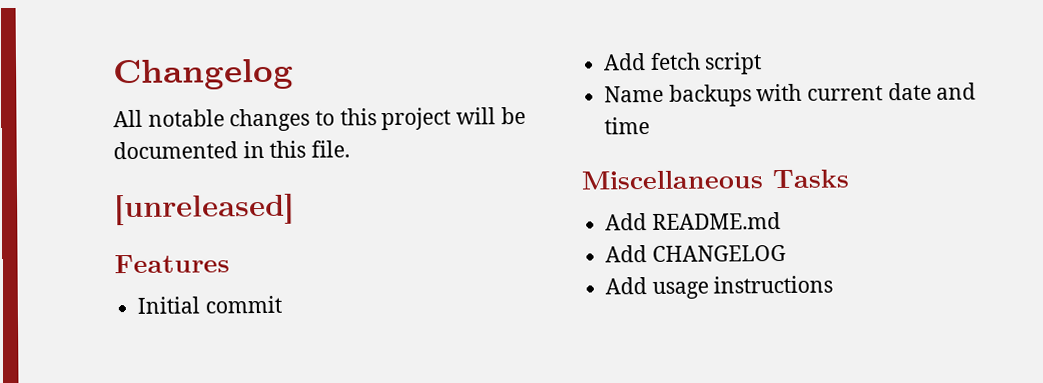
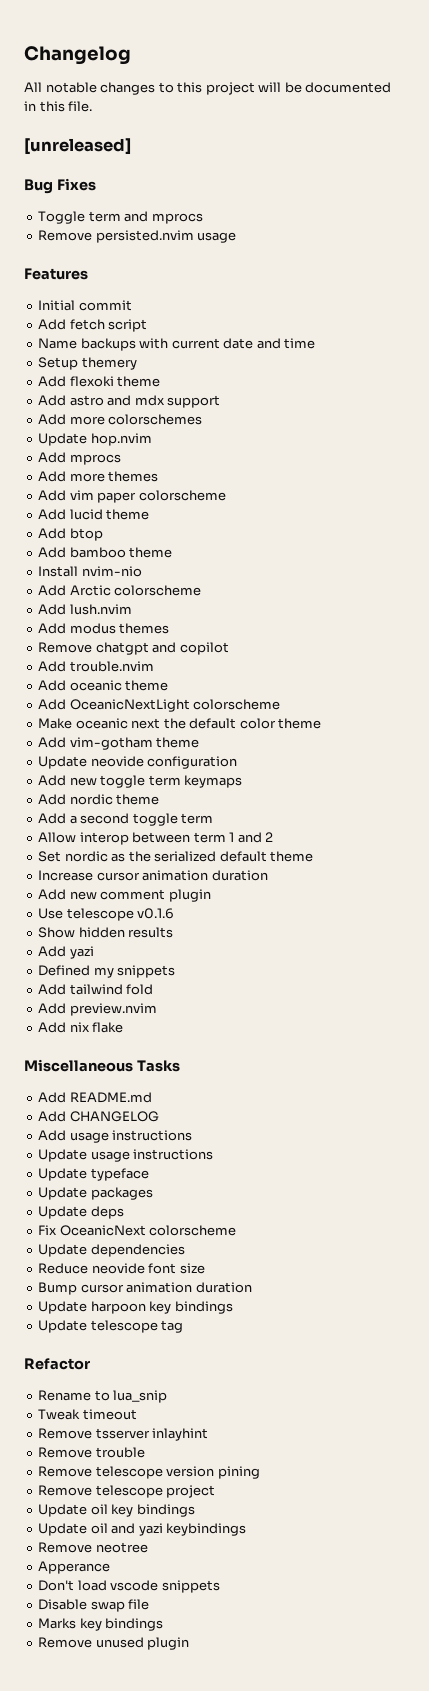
(295, 209) none -> [24,178,96,194] [38,211,203,224] [38,230,237,243] // Bug Fixes // Toggle term and mprocs // Remove persisted.nvim usage
(651, 126) none -> [38,357,137,370] [38,376,161,387] [38,395,221,408] [38,414,203,425] [38,433,152,446] [38,452,121,465] [38,471,159,482] [38,490,226,503] [38,509,150,520] [38,528,103,541] [38,547,173,558] [38,566,142,577] [38,585,202,596] [38,604,132,615] [38,623,170,634] [38,642,229,655] [38,661,154,672] [38,680,169,691] [38,699,281,712] [38,718,322,729] [38,737,200,750] [38,756,238,769] [38,775,243,788] [38,794,160,805] [38,813,214,826] [38,832,274,845] [38,851,314,862] [38,870,268,881] [38,889,211,902] [38,908,175,921] [38,927,174,938] [38,946,94,959] [38,965,176,978] [38,984,154,995] [38,1003,157,1016] [38,1022,124,1033] // Setup themery // Add flexoki theme // Add astro and mdx support // Add more colorschemes // Update hop.nvim // Add mprocs // Add more themes // Add vim paper colorscheme // Add lucid theme // Add btop // Add bamboo theme // Install nvim-nio // Add Arctic colorscheme // Add lush.nvim // Add modus themes // Remove chatgpt and copilot // Add trouble.nvim // Add oceanic theme // Add OceanicNextLight colorscheme // Make oceanic next the default color theme // Add vim-gotham theme // Update neovide configuration // Add new toggle term keymaps // Add nordic theme // Add a second toggle term // Allow interop between term 1 and 2 // Set nordic as the serialized default theme // Increase cursor animation duration // Add new comment plugin // Use telescope v0.1.6 // Show hidden results // Add yazi // Defined my snippets // Add tailwind fold // Add preview.nvim // Add nix flake
(834, 284) none -> [38,1149,214,1162] [38,1168,149,1181] [38,1187,153,1200] [38,1206,124,1219] [38,1225,237,1236] [38,1244,185,1257] [38,1263,205,1274] [38,1282,252,1295] [38,1301,233,1314] [38,1320,184,1333] [24,1358,90,1370] [38,1390,168,1403] [38,1409,137,1420] [38,1428,209,1441] [38,1447,145,1458] [38,1466,260,1479] [38,1485,216,1498] [38,1504,195,1517] [38,1523,247,1536] [38,1542,148,1553] [38,1561,111,1574] [38,1580,220,1593] [38,1599,150,1612] [38,1618,164,1631] [38,1637,190,1650] // Update usage instructions // Update typeface // Update packages // Update deps // Fix OceanicNext colorscheme // Update dependencies // Reduce neovide font size // Bump cursor animation duration // Update harpoon key bindings // Update telescope tag // Refactor // Rename to lua_snip // Tweak timeout // Remove tsserver inlayhint // Remove trouble // Remove telescope version pining // Remove telescope project // Update oil key bindings // Update oil and yazi keybindings // Remove neotree // Apperance // Don't load vscode snippets // Disable swap file // Marks key bindings // Remove unused plugin

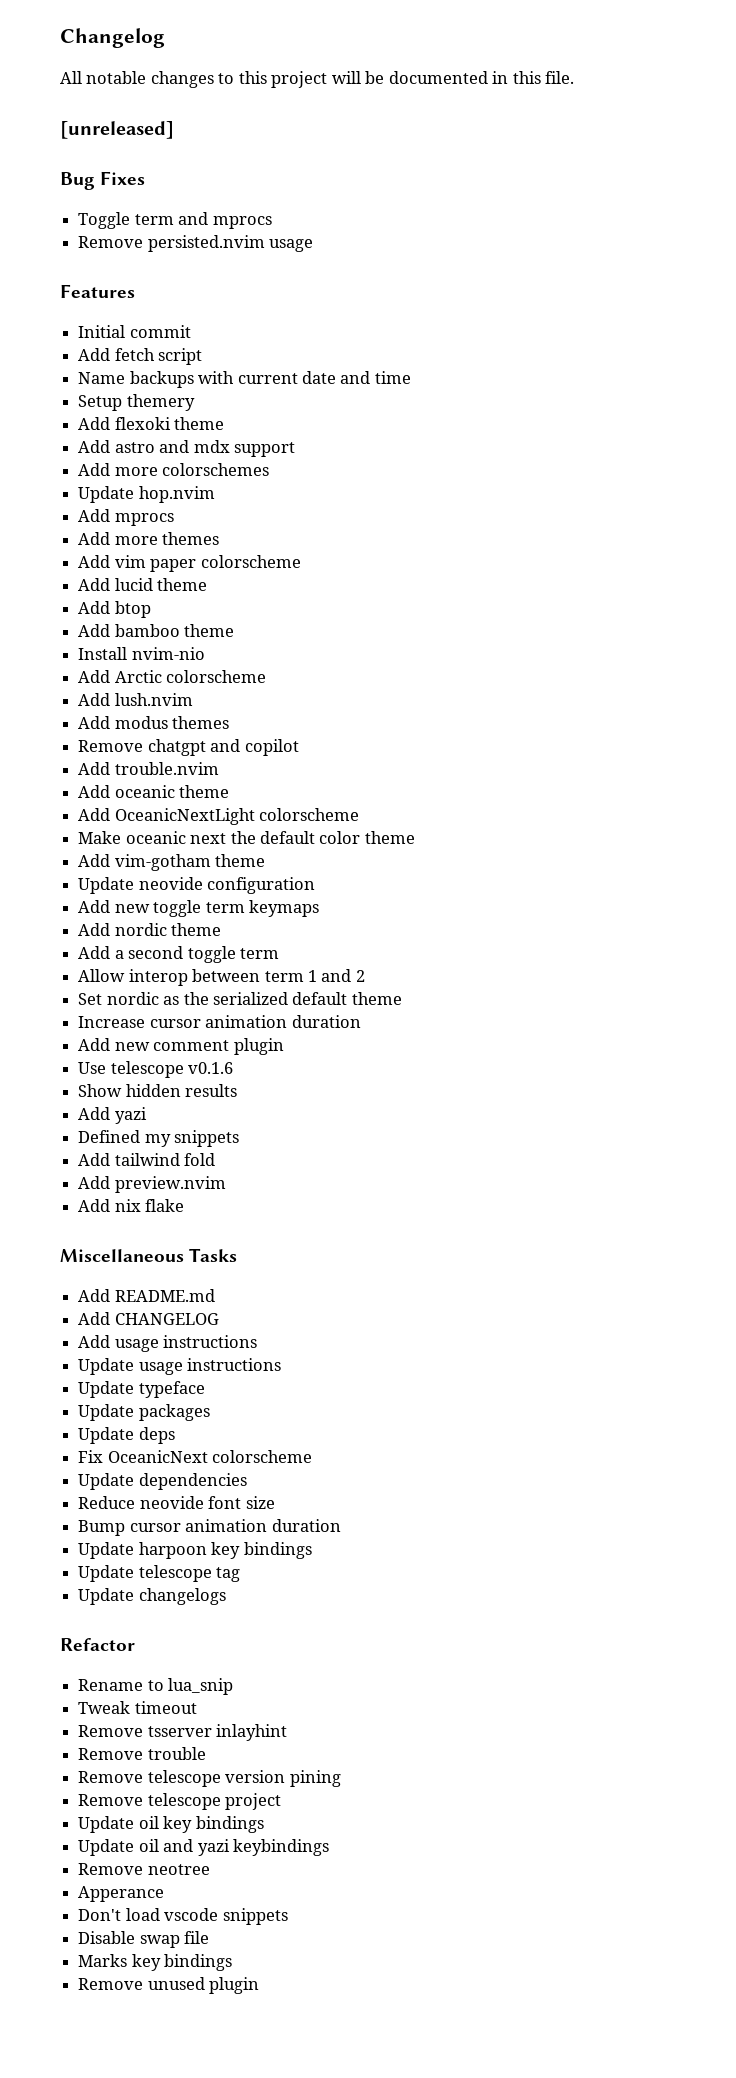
(184, 1326) none -> [78,1588,226,1605] // Update changelogs

